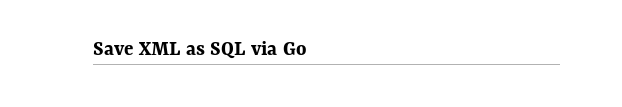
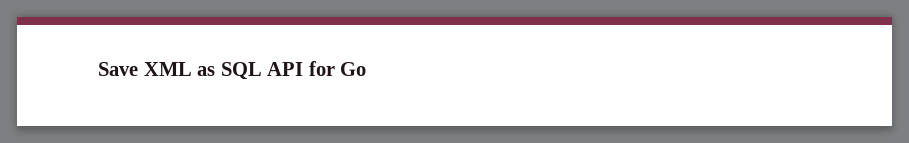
[251,41,278,55] via -> [267,61,335,76] API for

